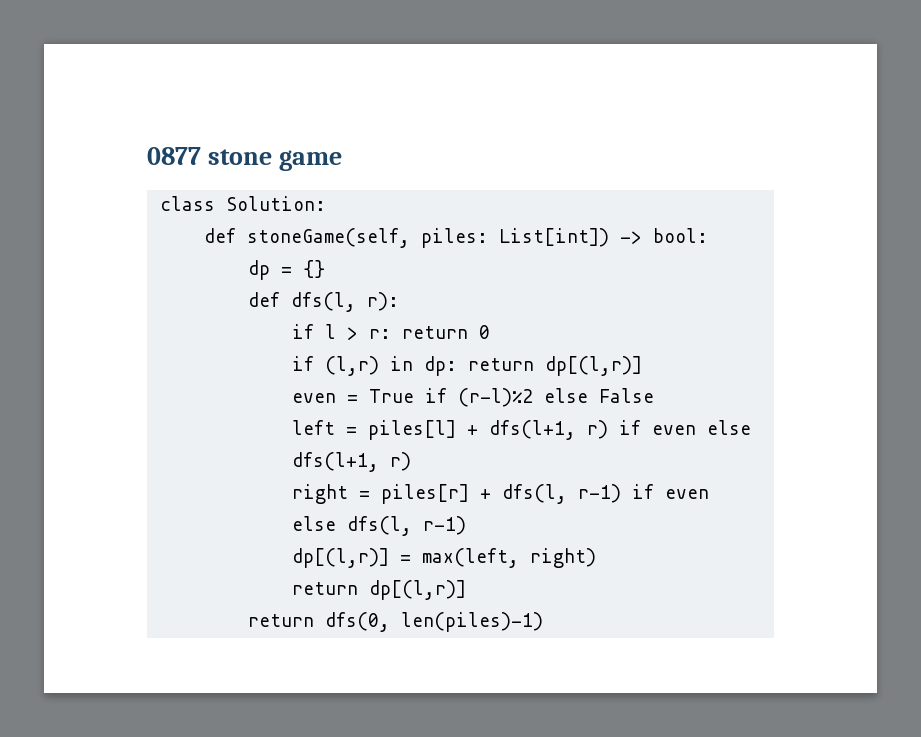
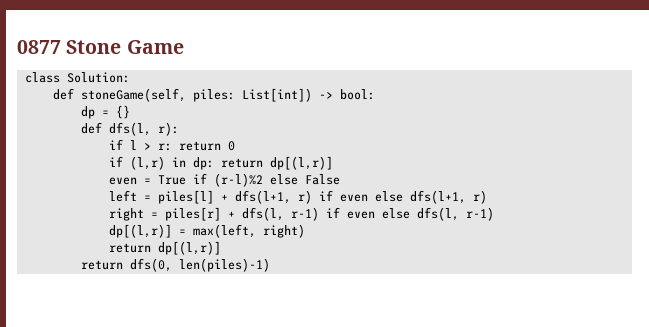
[208,149,343,171] stone game -> [66,40,184,54] Stone Game

